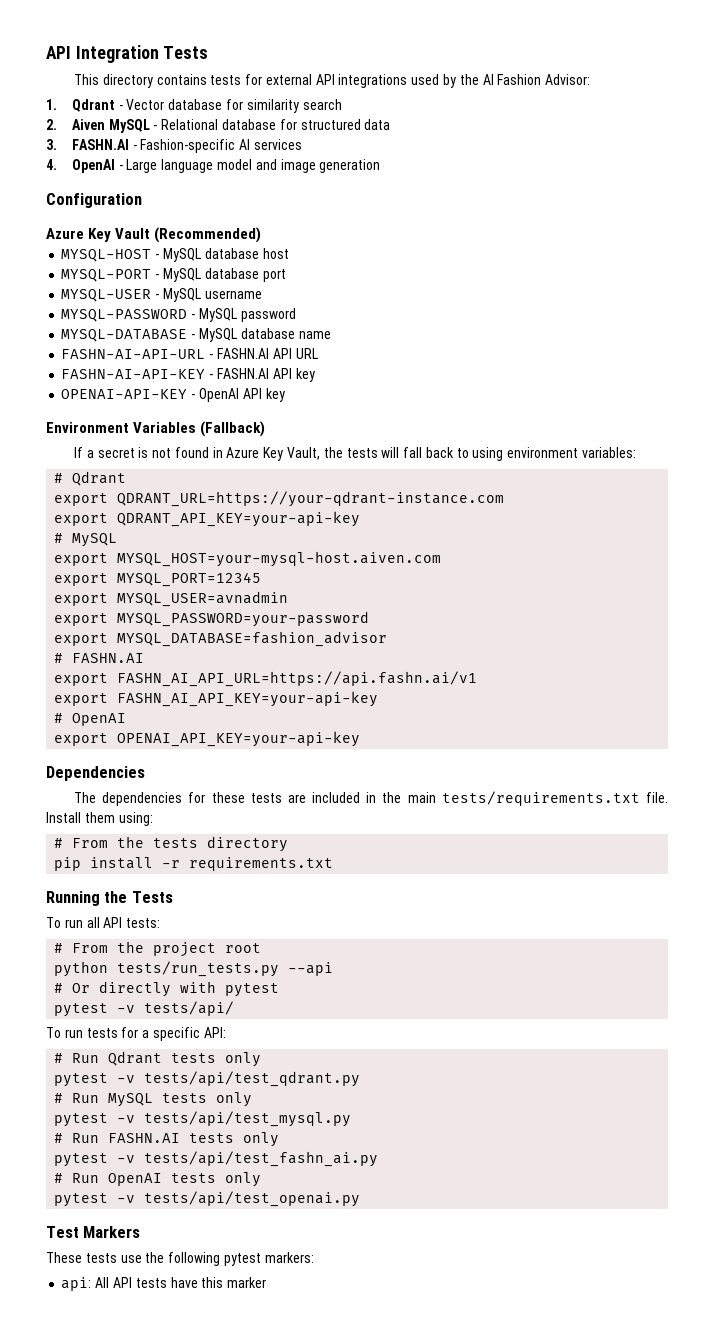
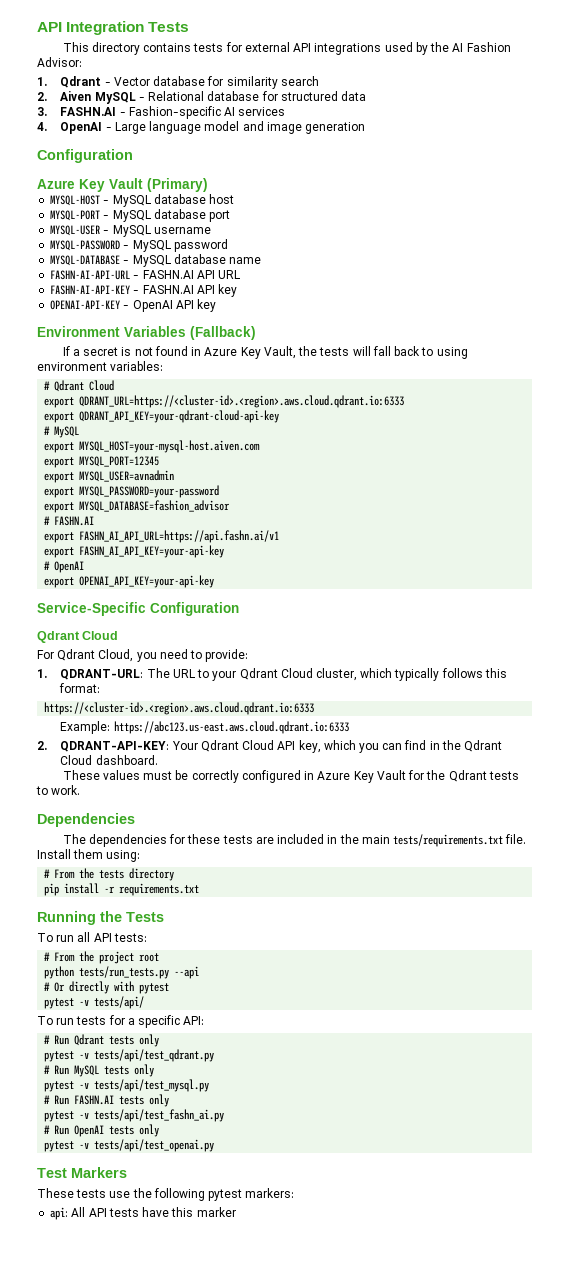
[154,227,262,243] (Recommended) -> [147,178,208,192] (Primary)
[54,491,505,507] [54,511,361,527] // export QDRANT_URL=https://your-qdrant-instance.com // export QDRANT_API_KEY=your-api-key -> [89,380,115,391] [44,395,405,408] [44,410,280,423] Cloud // export QDRANT_URL=https://<cluster-id>.<region>.aws.cloud.qdrant.io:6333 // export QDRANT_API_KEY=your-qdrant-cloud-api-key
(361, 739) none -> [37,602,239,616] [37,631,119,643] [37,649,249,662] [37,668,507,681] [59,683,101,693] [44,702,315,715] [60,721,349,734] [37,740,503,753] [60,755,158,765] [62,770,519,783] [36,785,81,795] // Service-Specific Configuration // Qdrant Cloud // For Qdrant Cloud, you need to provide: // 1. QDRANT-URL: The URL to your Qdrant Cloud cluster, which typically follows this format: // https://<cluster-id>.<region>.aws.cloud.qdrant.io:6333 // Example: https://abc123.us-east.aws.cloud.qdrant.io:6333 // 2. QDRANT-API-KEY: Your Qdrant Cloud API key, which you can find in the Qdrant Cloud dashboard. // These values must be correctly configured in Azure Key Vault for the Qdrant tests to work.

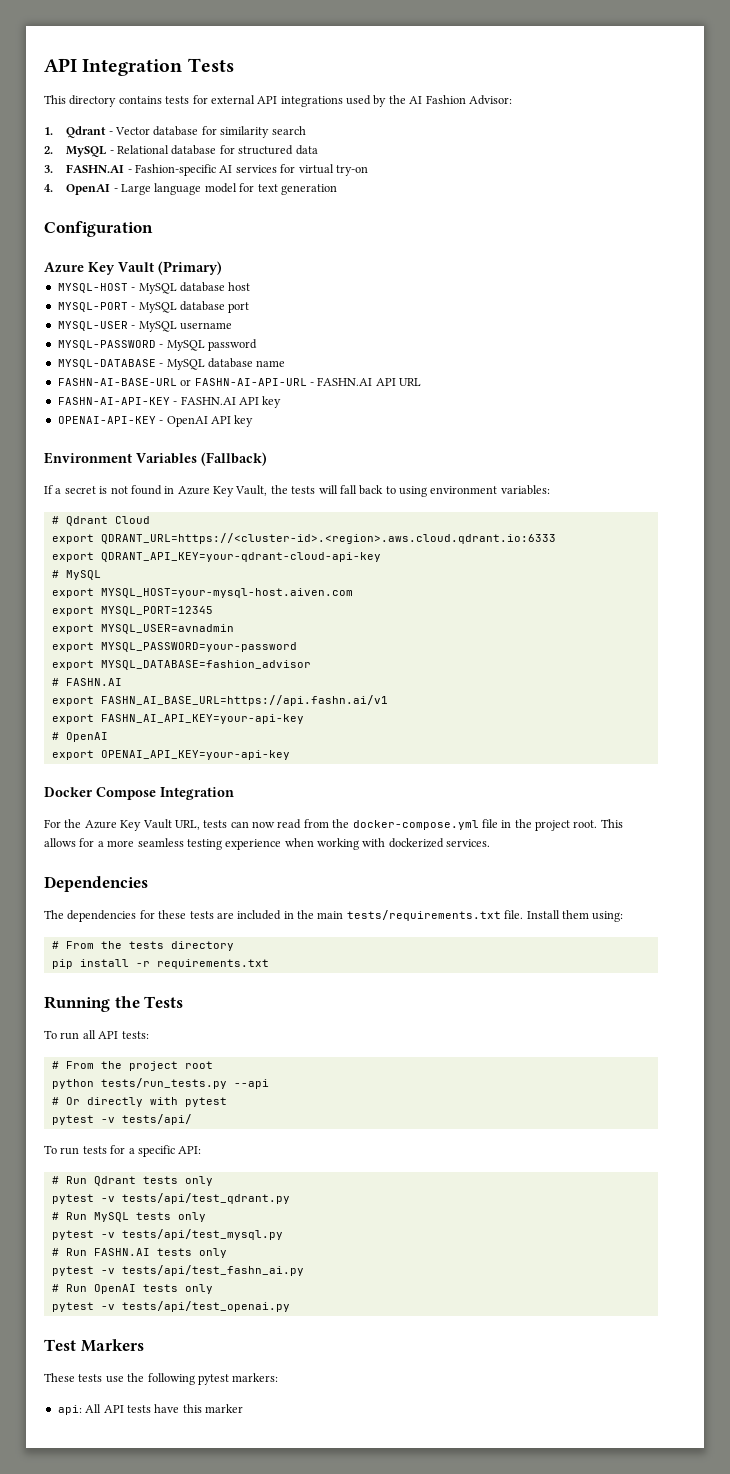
[60,91,92,101] Aiven -> (53, 150) none
(286, 111) none -> [280,164,368,176] for virtual try-on
[242,121,302,134] and image -> [239,183,278,192] for text
(262, 260) none -> [57,378,192,386] FASHN-AI-BASE-URL or
[79,530,280,543] FASHN_AI_API_URL=https://api.fashn.ai/v1 -> [100,695,388,706] FASHN_AI_BASE_URL=https://api.fashn.ai/v1
[37,602,239,616] [37,631,119,643] [37,649,249,662] [37,668,507,681] [59,683,101,693] [44,702,315,715] [60,721,349,734] [37,740,503,753] [60,755,158,765] [62,770,519,783] [36,785,81,795] Service-Specific Configuration // Qdrant Cloud // For Qdrant Cloud, you need to provide: // 1. QDRANT-URL: The URL to your Qdrant Cloud cluster, which typically follows this format: // https://<cluster-id>.<region>.aws.cloud.qdrant.io:6333 // Example: https://abc123.us-east.aws.cloud.qdrant.io:6333 // 2. QDRANT-API-KEY: Your Qdrant Cloud API key, which you can find in the Qdrant Cloud dashboard. // These values must be correctly configured in Azure Key Vault for the Qdrant tests to work. -> [44,787,234,800] [44,819,623,831] [44,838,491,850] Docker Compose Integration // For the Azure Key Vault URL, tests can now read from the docker-compose.yml file in the project root. This allows for a more seamless testing experience when working with dockerized services.

